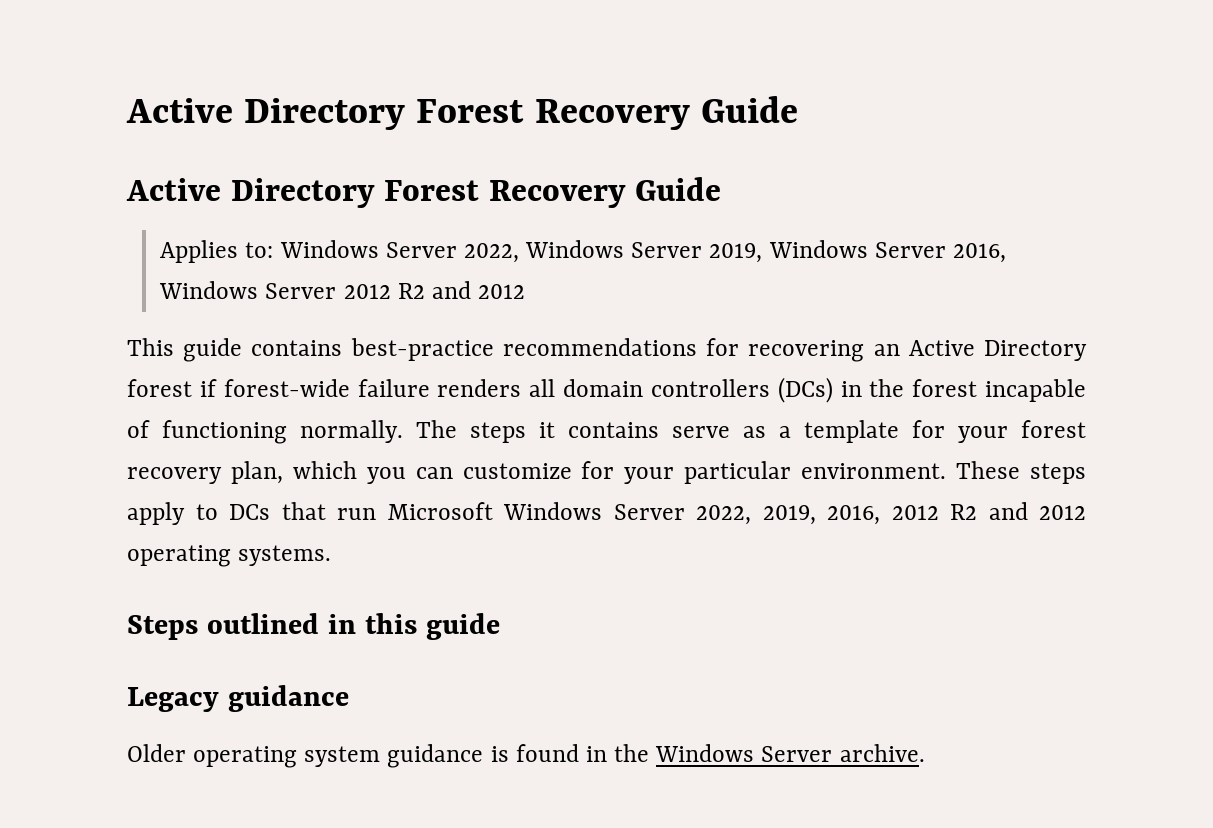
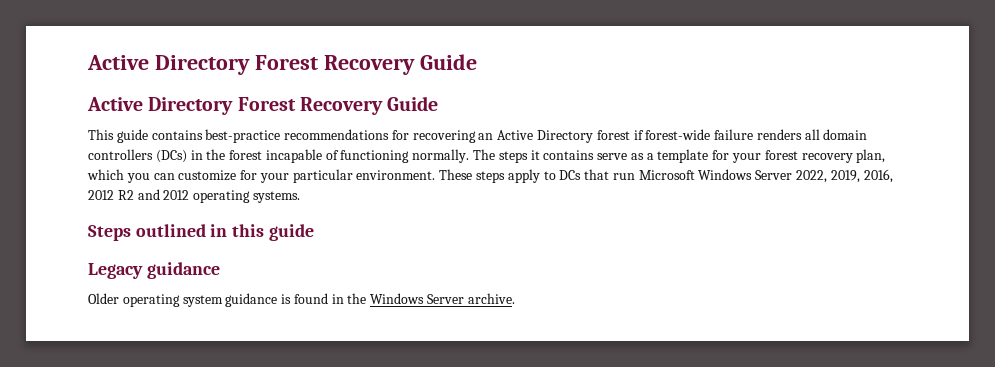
[160,240,1006,263] [159,281,526,299] // Applies to: Windows Server 2022, Windows Server 2019, Windows Server 2016, Windows Server 2012 R2 and 2012 -> (439, 103) none

